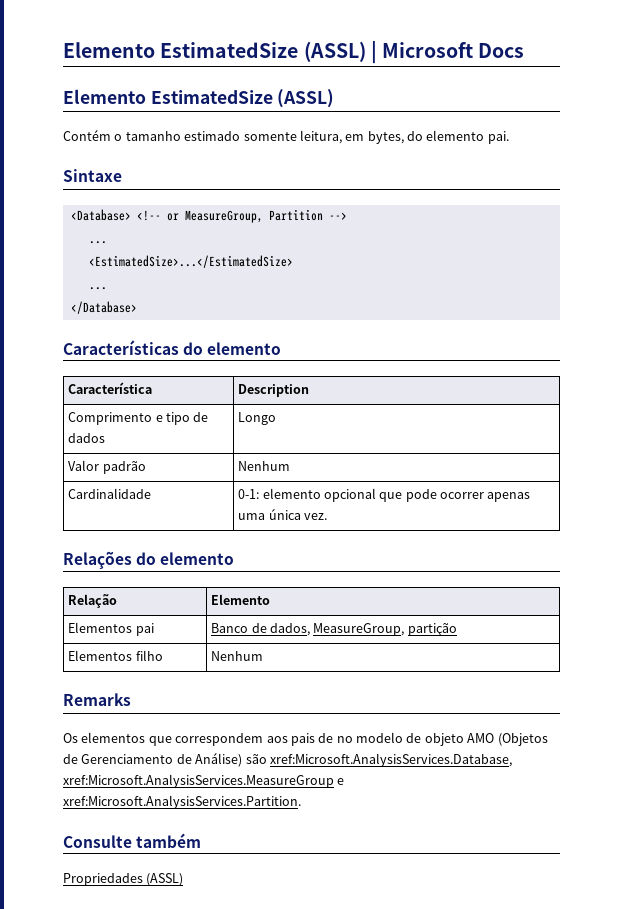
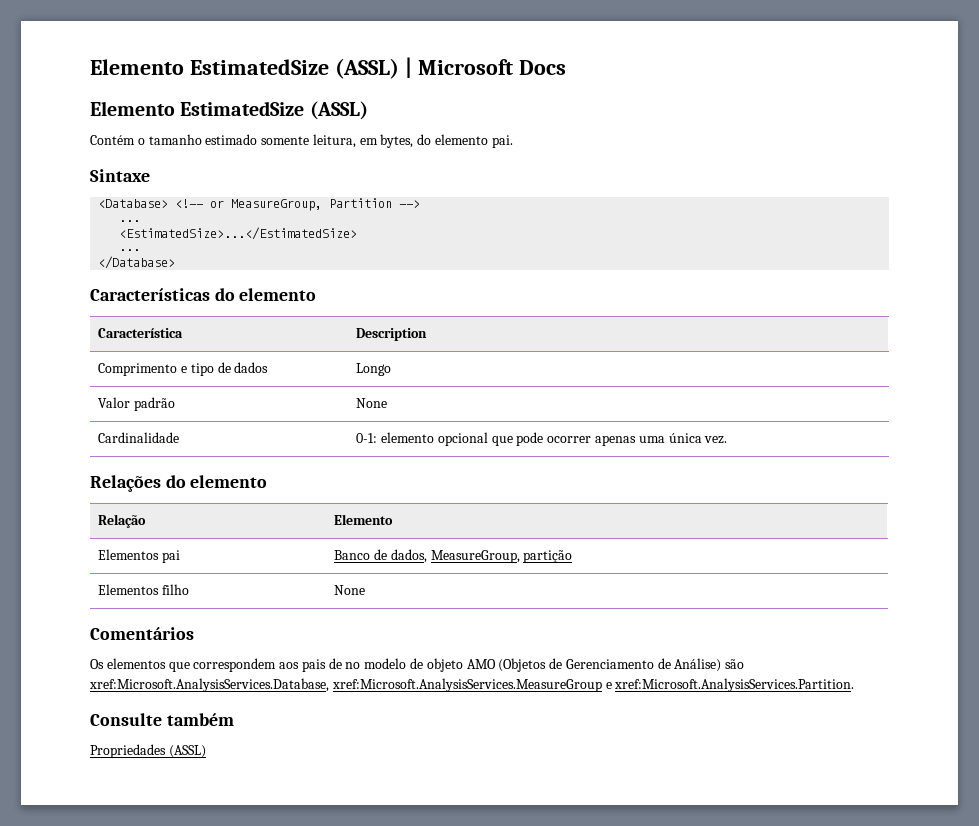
[238,461,291,471] | Nenhum -> [356,398,388,408] | None
[211,651,264,661] [63,693,131,706] Nenhum // Remarks -> [334,585,366,595] [90,627,194,640] None // Comentários

